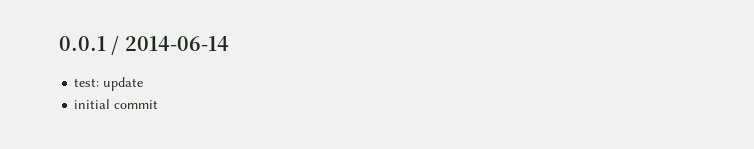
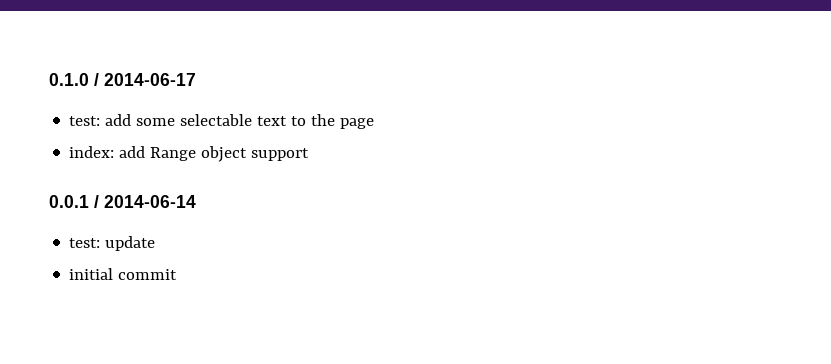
(59, 43) none -> [49,73,196,86] [69,114,375,129] [69,146,310,162] 0.1.0 / 2014-06-17 // test: add some selectable text to the page // index: add Range object support //

